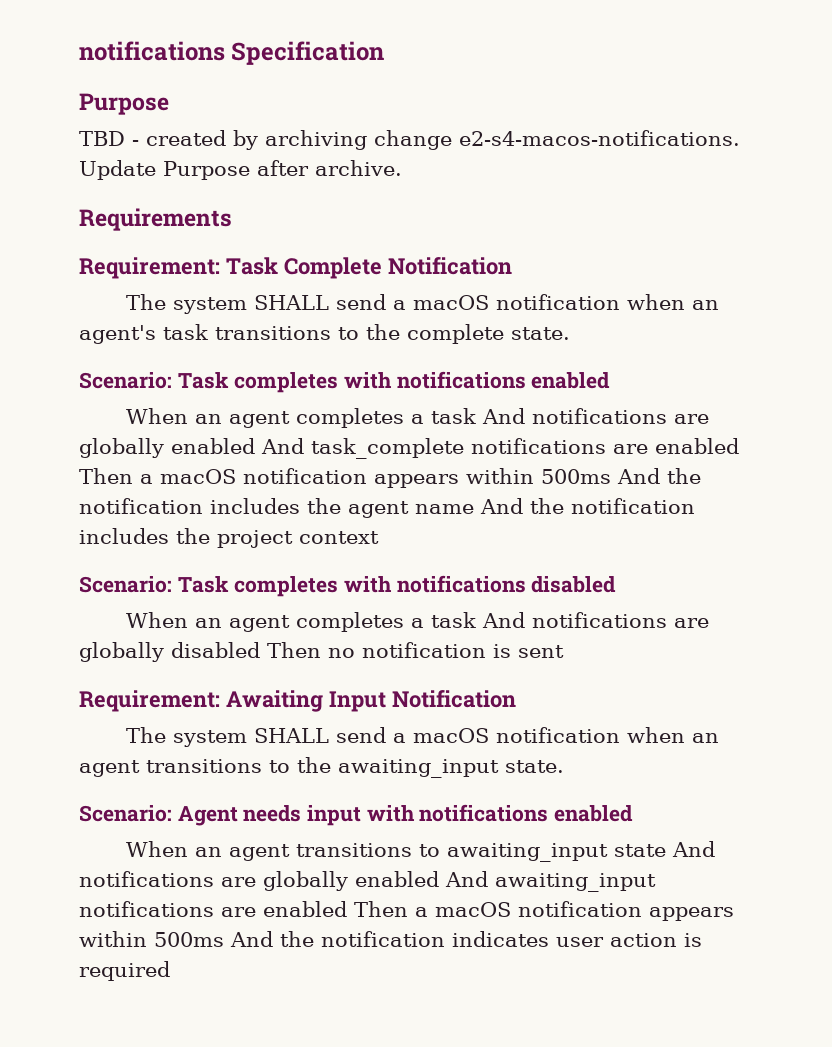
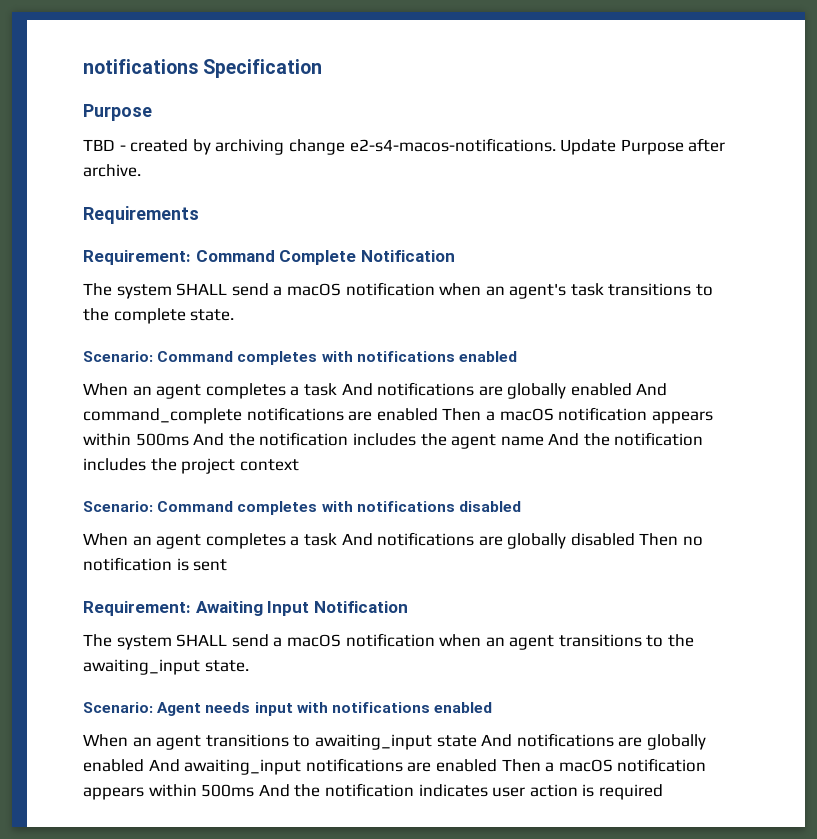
[225,257,278,275] Task -> [195,250,275,262] Command
[177,372,229,389] Task -> [157,351,234,362] Command
[311,438,464,459] task_complete -> [83,408,242,424] command_complete
[177,576,229,593] Task -> [157,501,234,512] Command

